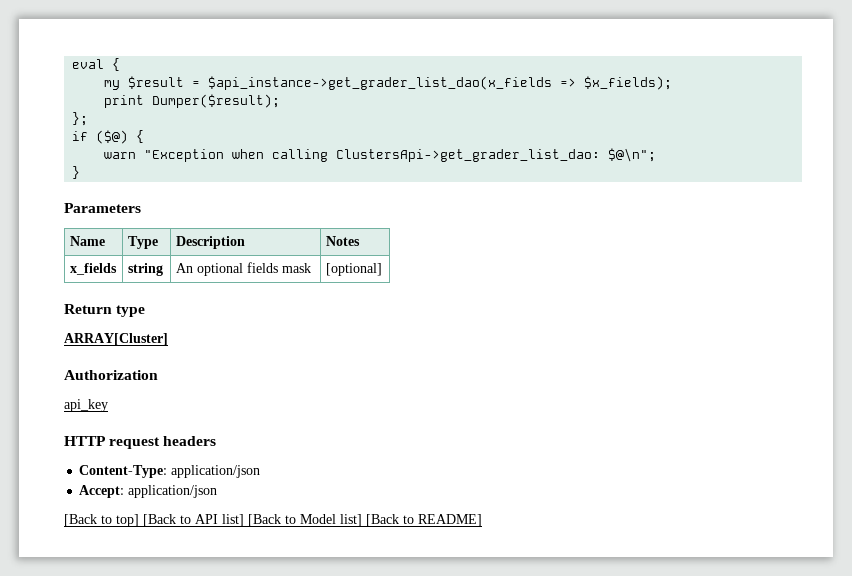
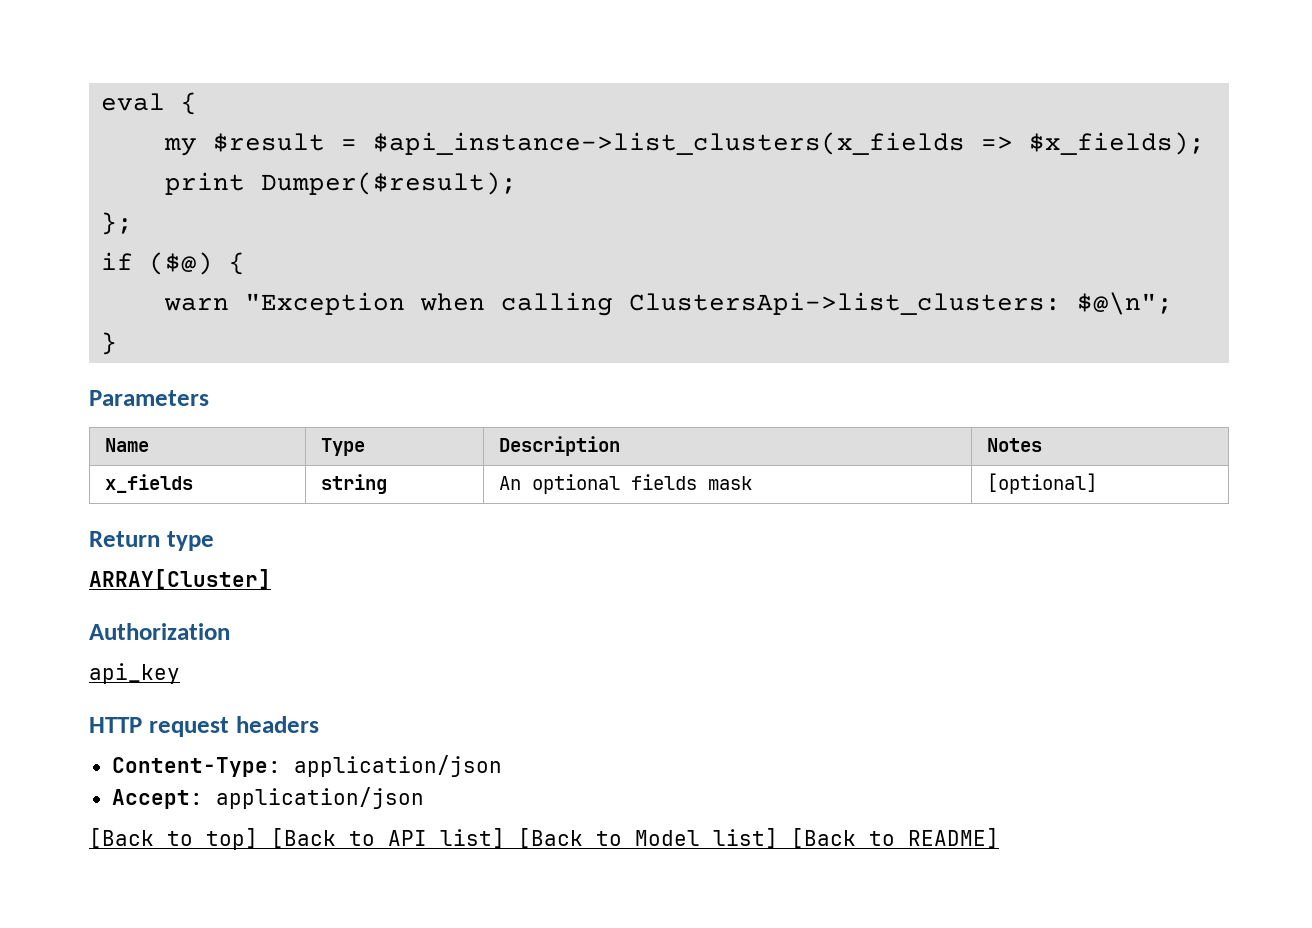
[208,76,553,90] $api_instance->get_grader_list_dao(x_fields -> [373,132,966,155] $api_instance->list_clusters(x_fields
[336,149,601,162] ClustersApi->get_grader_list_dao: -> [629,292,1062,315] ClustersApi->list_clusters:

